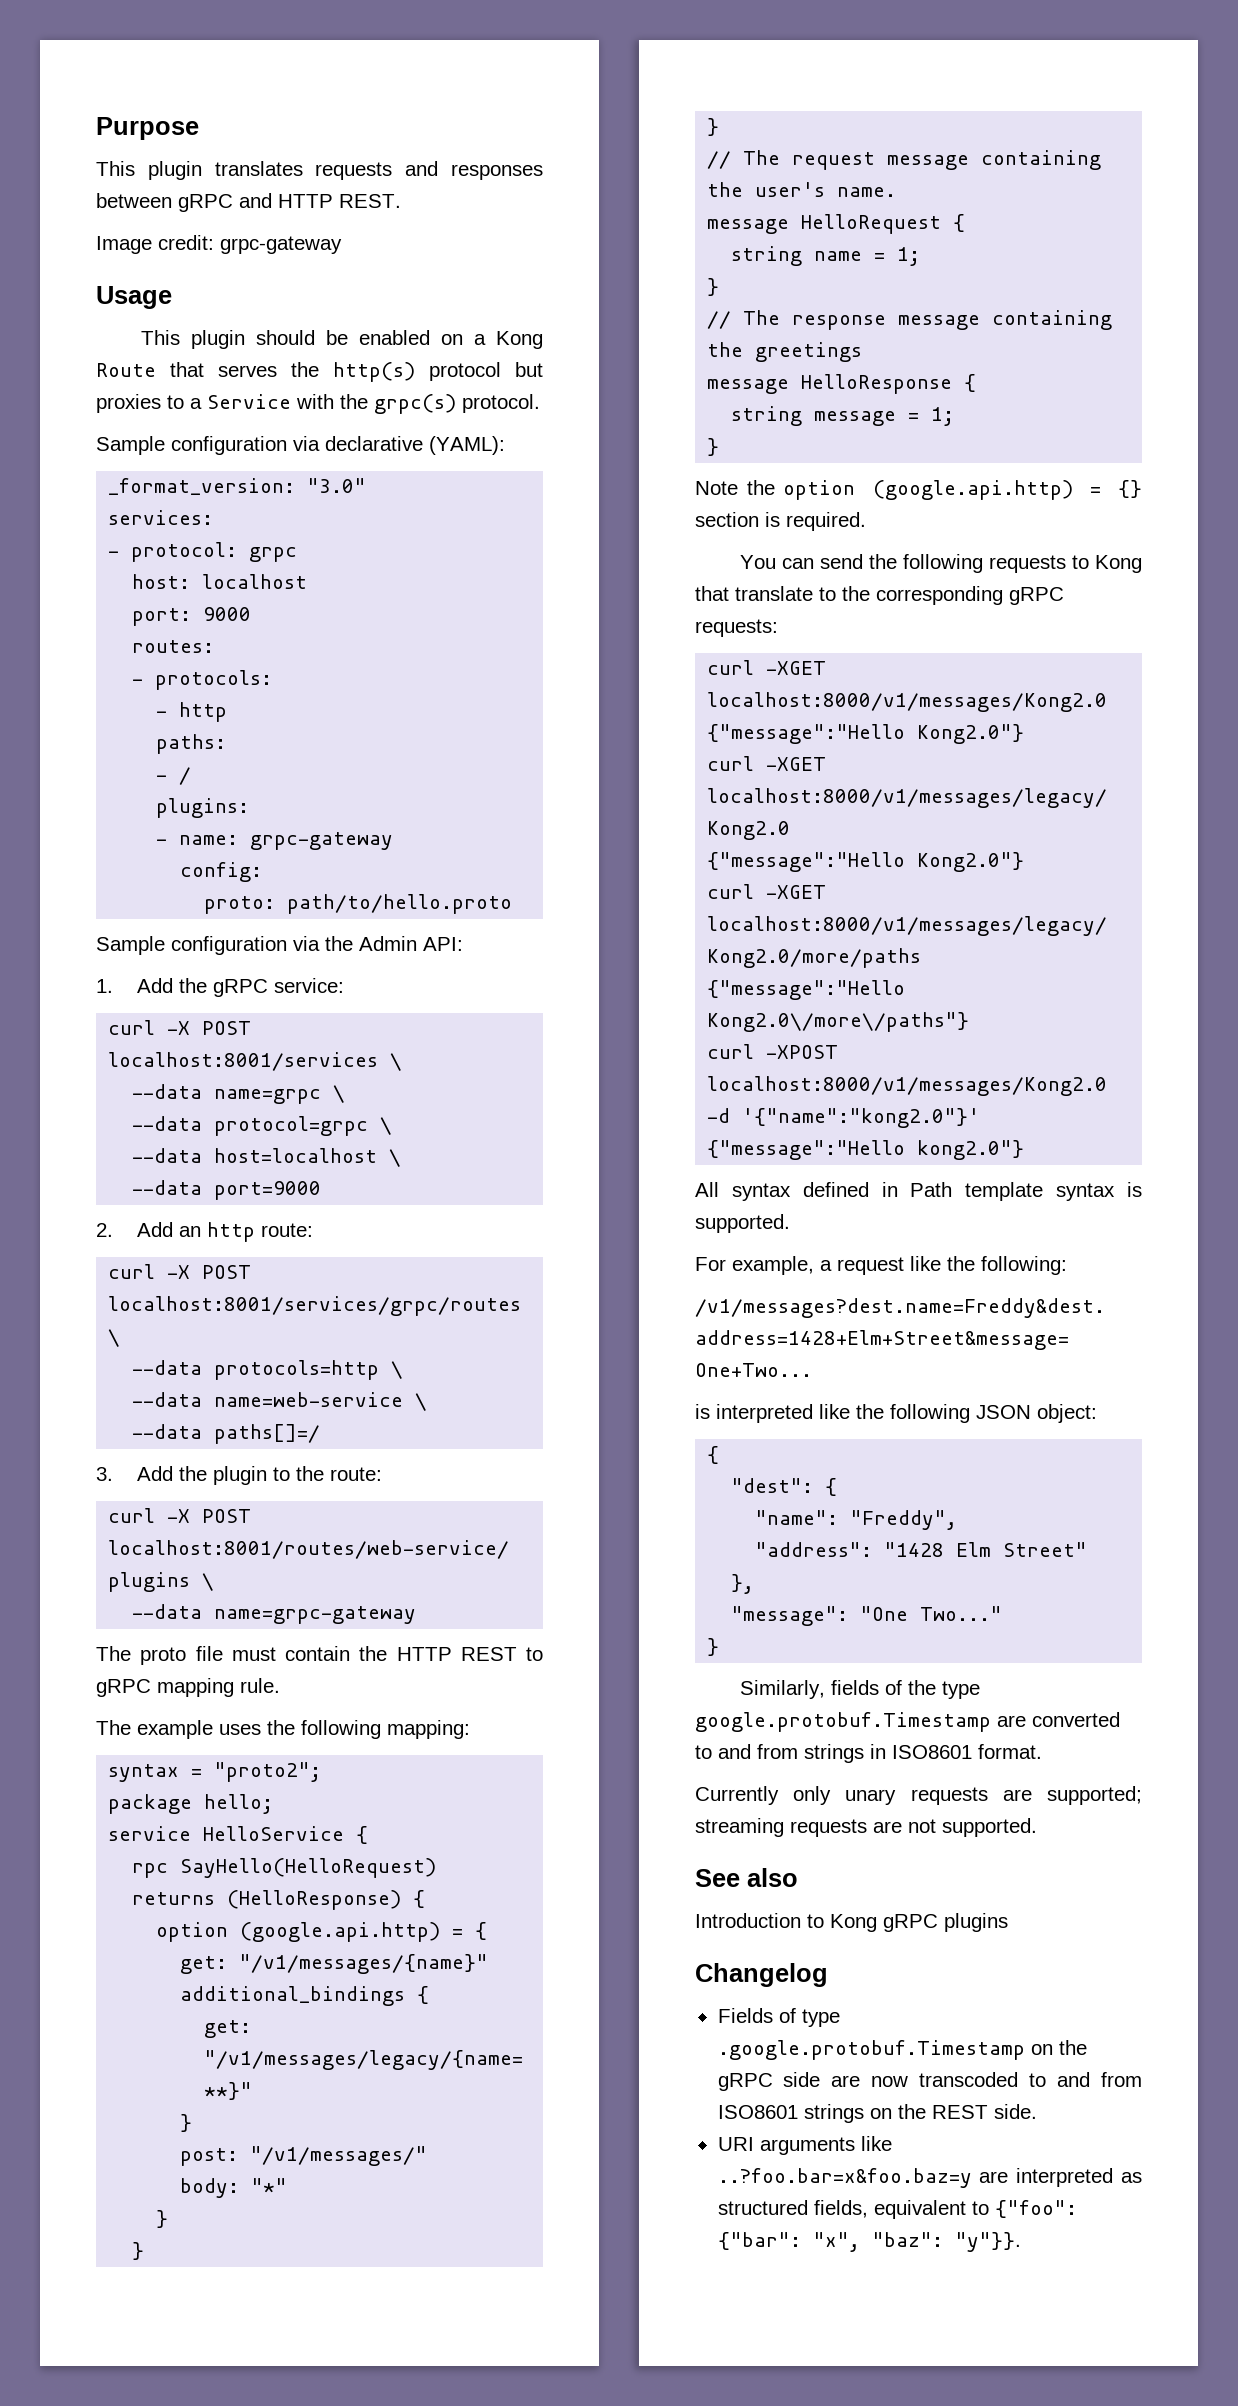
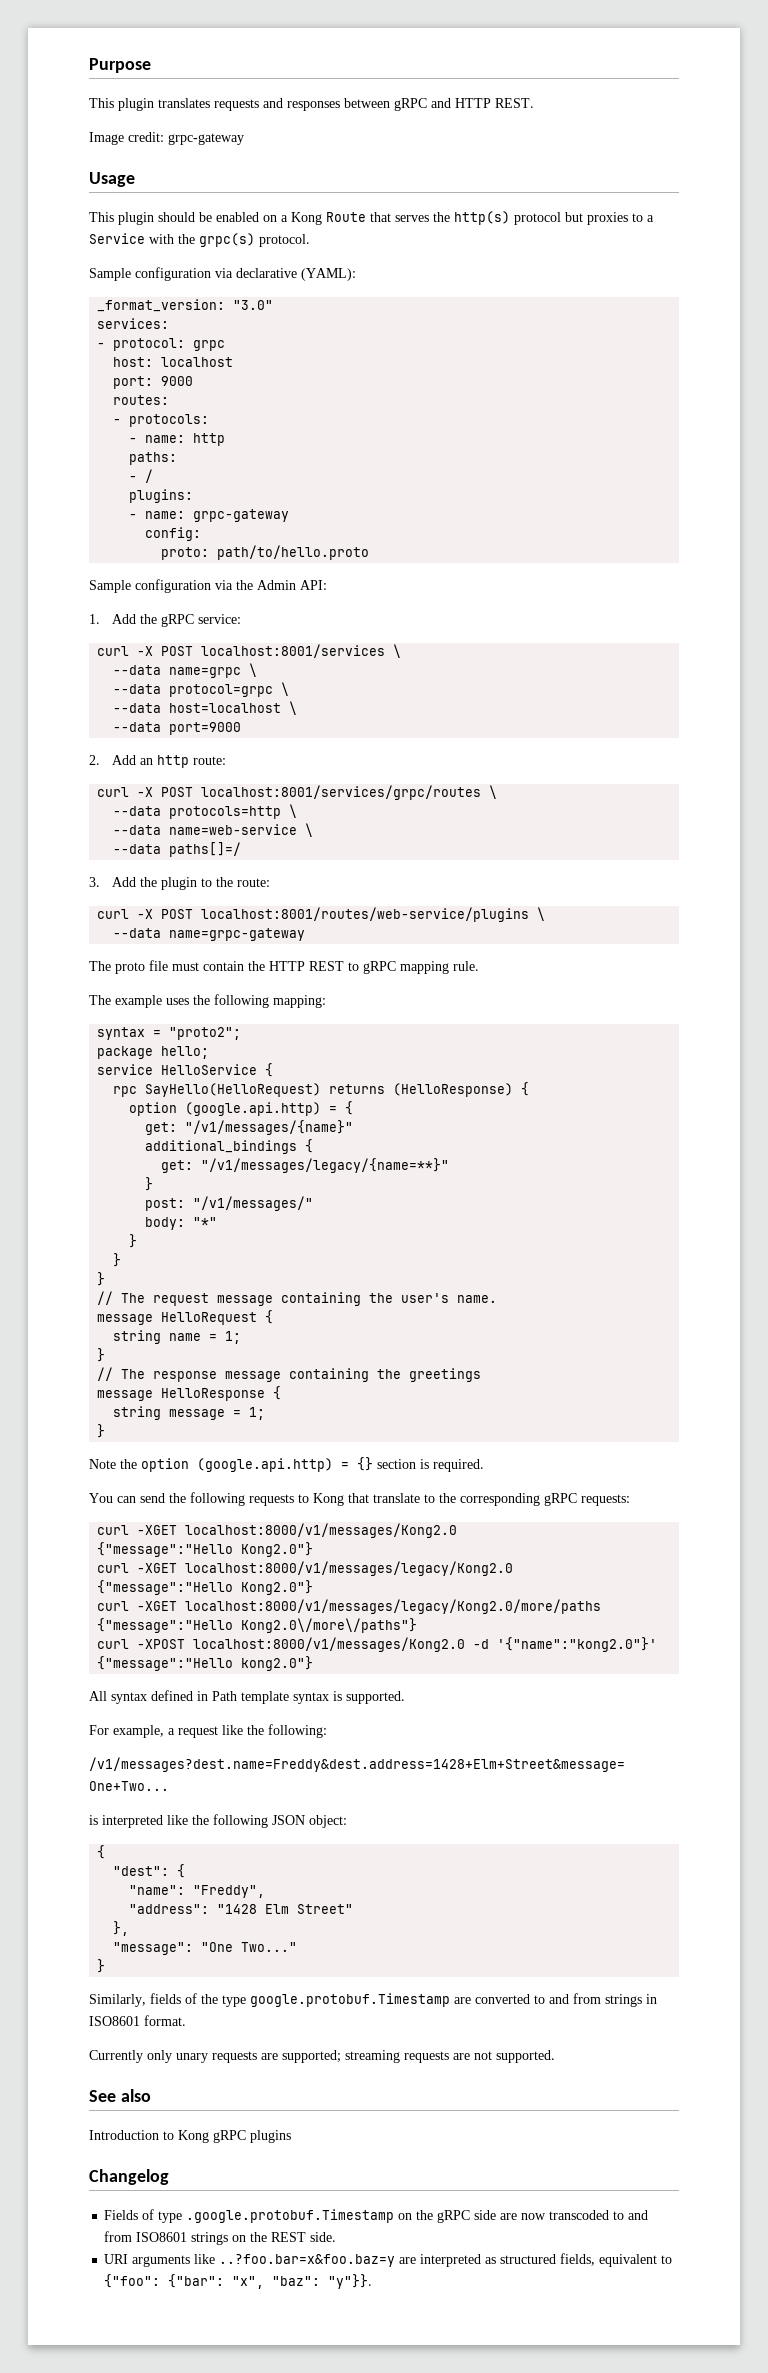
(168, 714) none -> [145,435,186,443] name:

